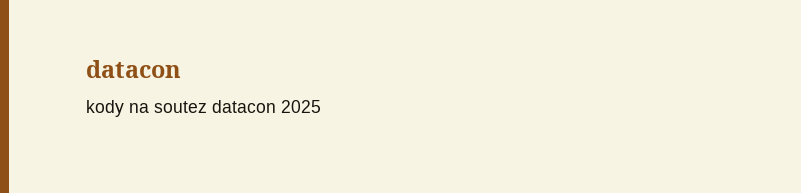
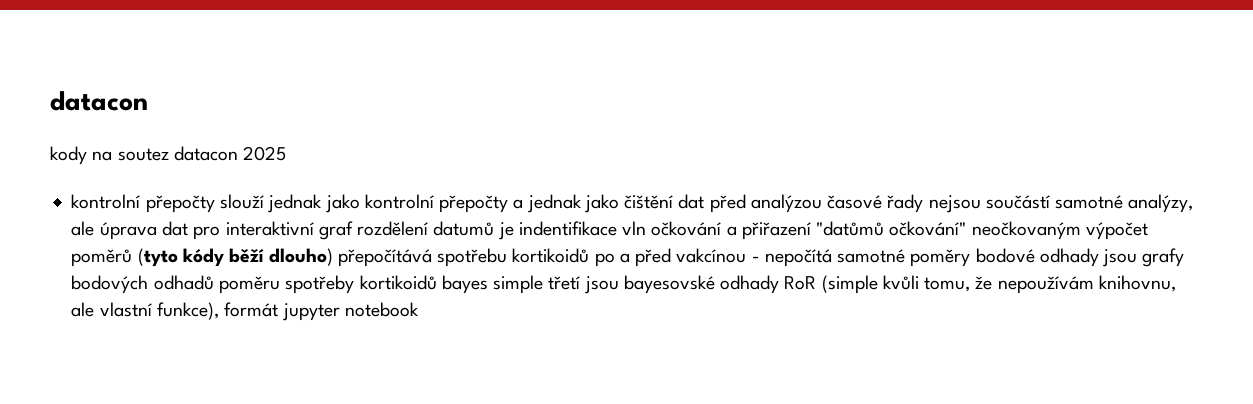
(321, 106) none -> [71,194,1194,213] [71,221,1148,240] [71,248,1185,267] [71,275,1176,294] [71,302,419,321] // kontrolní přepočty slouží jednak jako kontrolní přepočty a jednak jako čištění dat před analýzou časové řady nejsou součástí samotné analýzy, ale úprava dat pro interaktivní graf rozdělení datumů je indentifikace vln očkování a přiřazení "datůmů očkování" neočkovaným výpočet poměrů (tyto kódy běží dlouho) přepočítává spotřebu kortikoidů po a před vakcínou - nepočítá samotné poměry bodové odhady jsou grafy bodových odhadů poměru spotřeby kortikoidů bayes simple třetí jsou bayesovské odhady RoR (simple kvůli tomu, že nepoužívám knihovnu, ale vlastní funkce), formát jupyter notebook

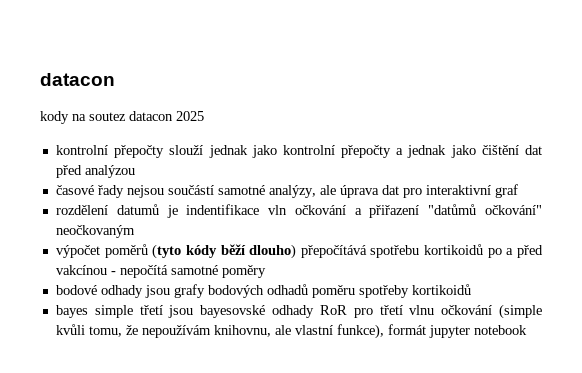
(822, 203) none -> (135, 171) //
(353, 230) none -> (518, 191) //
(1081, 230) none -> (135, 231) //
(971, 258) none -> (266, 271) //
(437, 282) none -> (471, 289) //
(817, 283) none -> [353,305,493,318] pro třetí vlnu očkování

